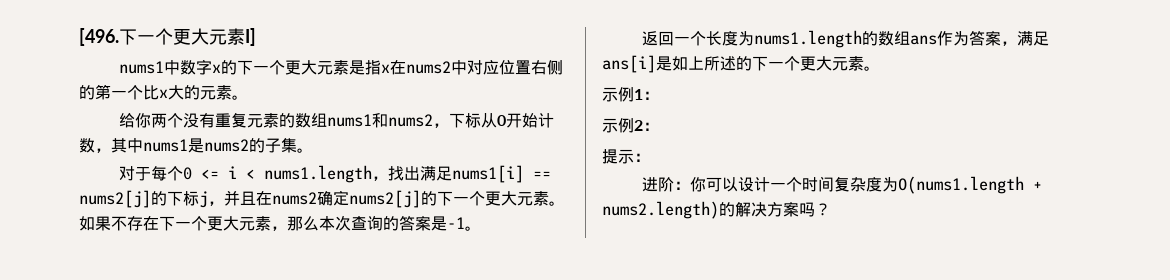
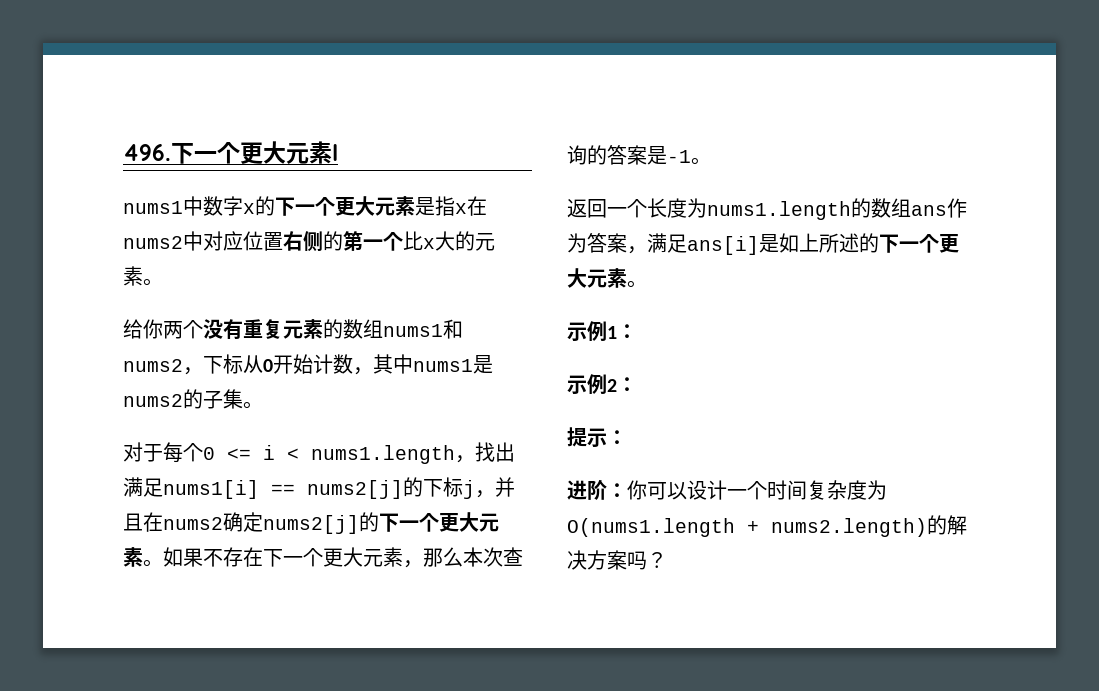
[79,28,256,46] [496.下一个更大元素I] -> [123,141,338,164] 496.下一个更大元素I

